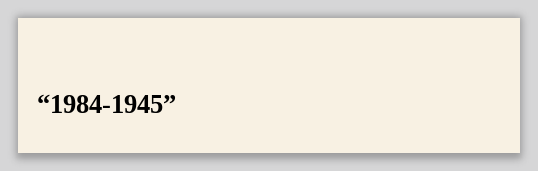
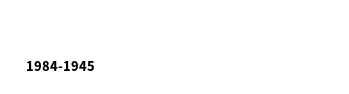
[37,94,176,113] “1984-1945” -> [26,61,95,71] 1984-1945

